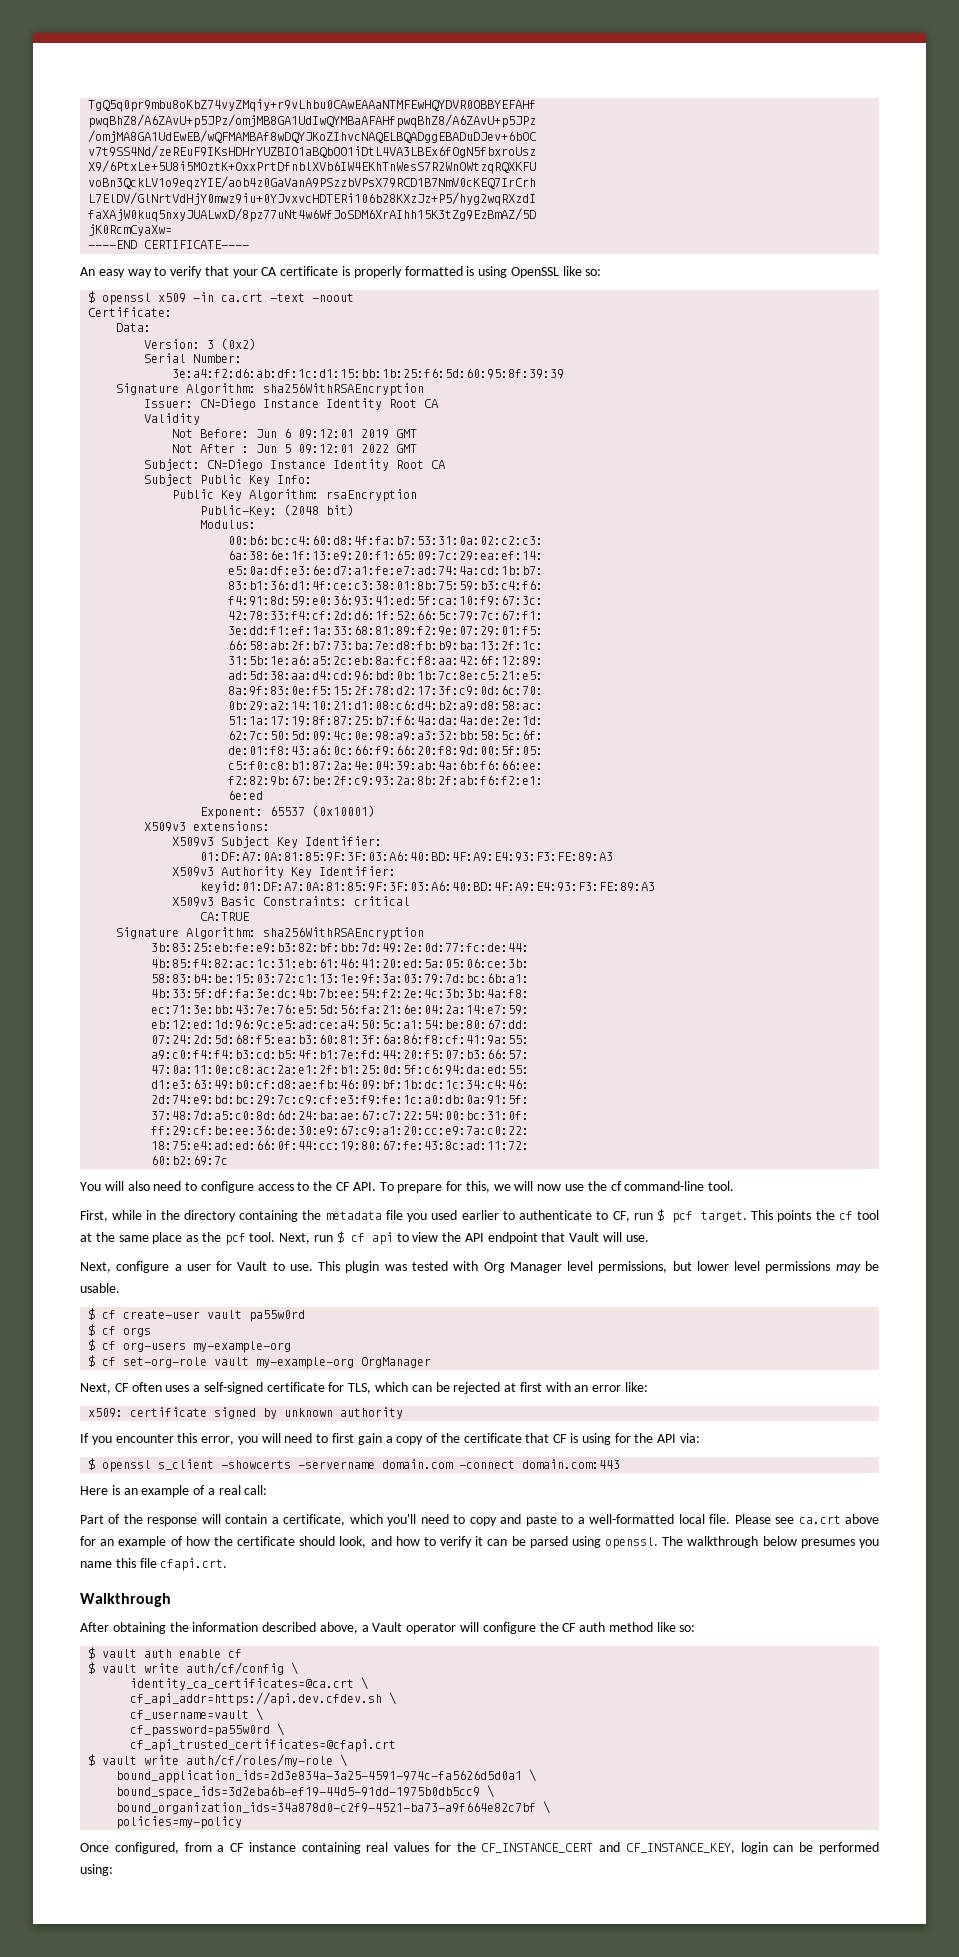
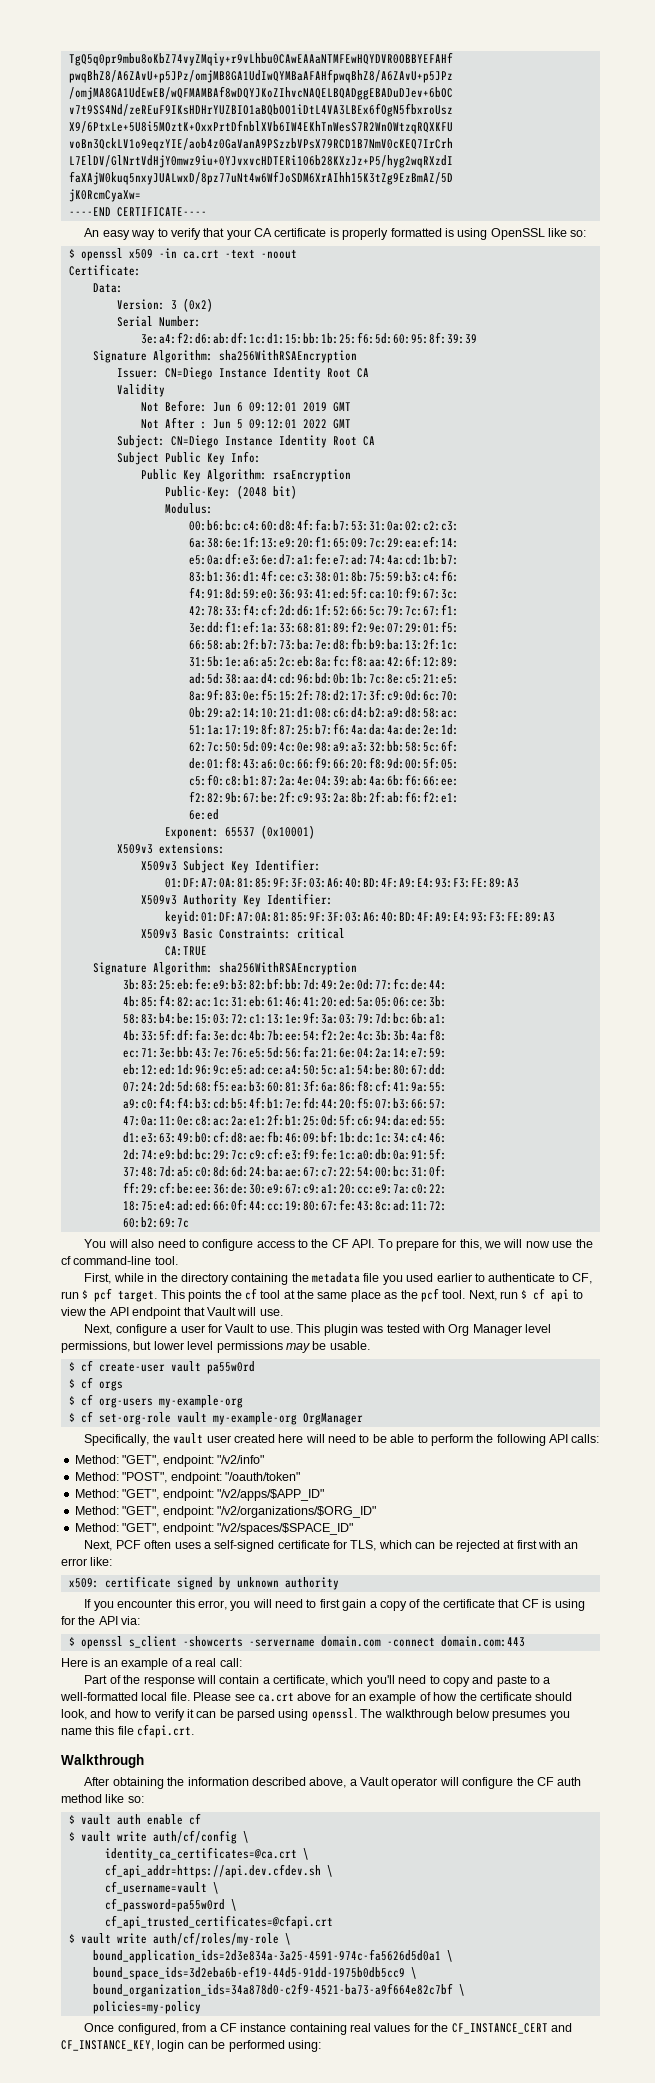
[80,1383,129,1394] // Next, CF -> [84,1433,600,1446] [74,1455,264,1467] [74,1472,300,1484] [74,1489,324,1501] [74,1506,376,1518] [74,1523,353,1535] [84,1540,141,1551] // Specifically, the vault user created here will need to be able to perform the following API calls: // Method: "GET", endpoint: "/v2/info" // Method: "POST", endpoint: "/oauth/token" // Method: "GET", endpoint: "/v2/apps/$APP_ID" // Method: "GET", endpoint: "/v2/organizations/$ORG_ID" // Method: "GET", endpoint: "/v2/spaces/$SPACE_ID" // Next, PCF

